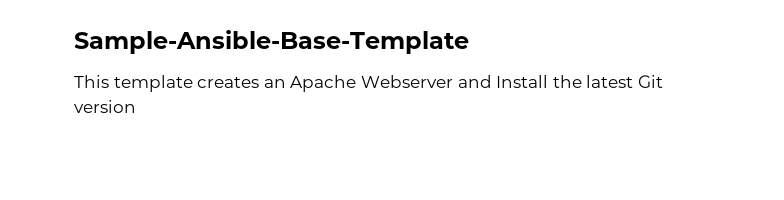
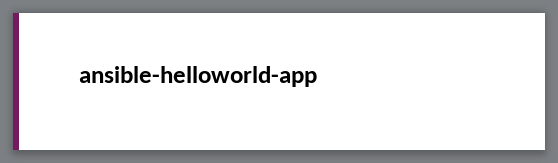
[74,30,469,54] [74,75,663,92] [74,100,136,113] Sample-Ansible-Base-Template // This template creates an Apache Webserver and Install the latest Git version -> [79,66,317,87] ansible-helloworld-app

